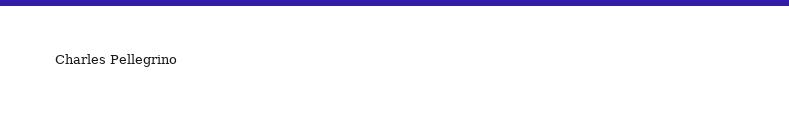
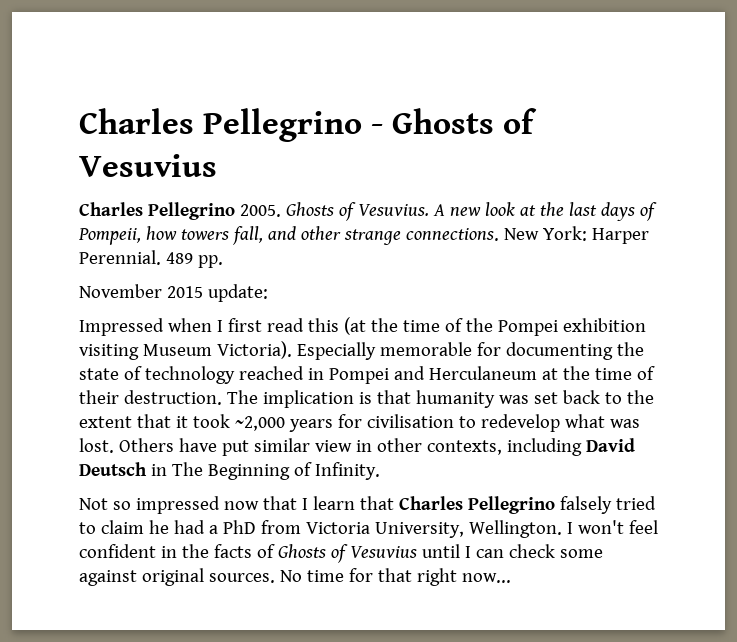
[55,54,177,67] Charles Pellegrino -> [79,108,538,142] [79,154,217,177] [79,202,657,221] [78,226,649,245] [79,250,223,268] [79,284,268,302] [79,317,646,336] [79,341,644,360] [79,366,655,384] [79,390,654,408] [79,414,640,432] [79,438,635,456] [79,462,380,480] [79,496,656,514] [79,520,658,538] [79,544,603,563] [79,568,511,586] Charles Pellegrino - Ghosts of Vesuvius // Charles Pellegrino 2005. Ghosts of Vesuvius. A new look at the last days of Pompeii, how towers fall, and other strange connections. New York: Harper Perennial. 489 pp. // November 2015 update: // Impressed when I first read this (at the time of the Pompei exhibition visiting Museum Victoria). Especially memorable for documenting the state of technology reached in Pompei and Herculaneum at the time of their destruction. The implication is that humanity was set back to the extent that it took ~2,000 years for civilisation to redevelop what was lost. Others have put similar view in other contexts, including David Deutsch in The Beginning of Infinity. // Not so impressed now that I learn that Charles Pellegrino falsely tried to claim he had a PhD from Victoria University, Wellington. I won't feel confident in the facts of Ghosts of Vesuvius until I can check some against original sources. No time for that right now...

